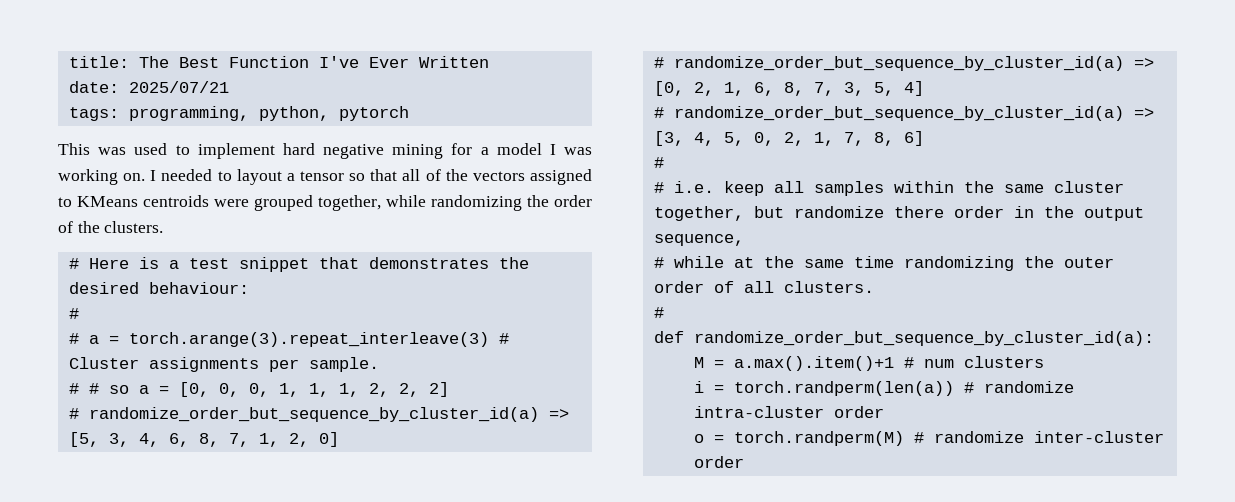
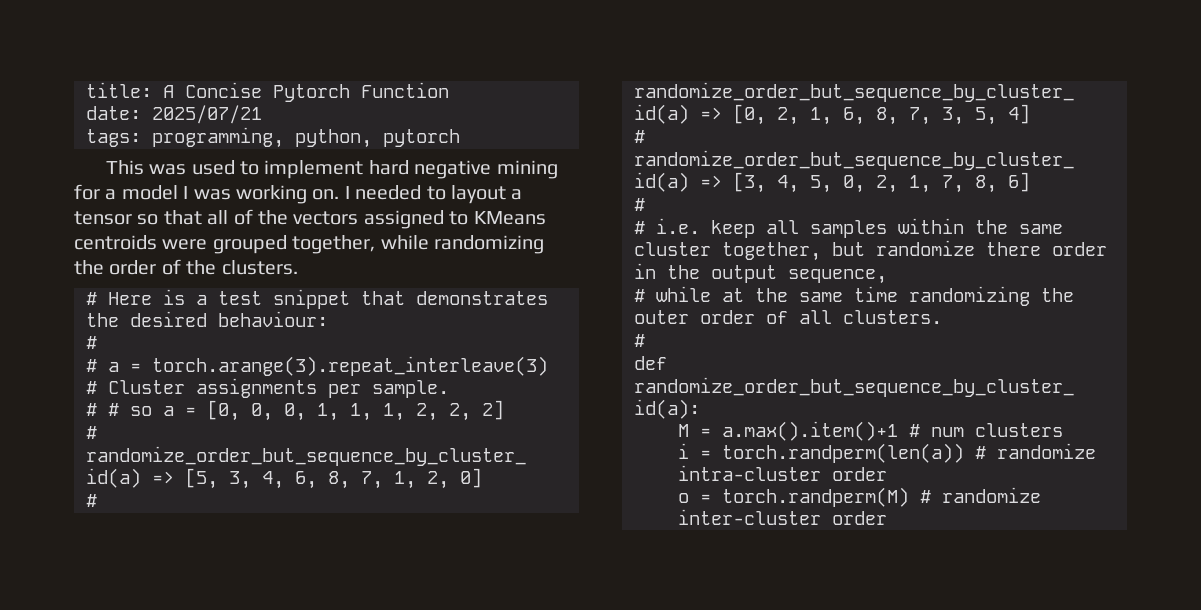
[138,56,489,68] The Best Function I've Ever Written -> [163,82,449,102] A Concise Pytorch Function

